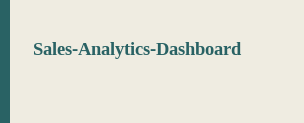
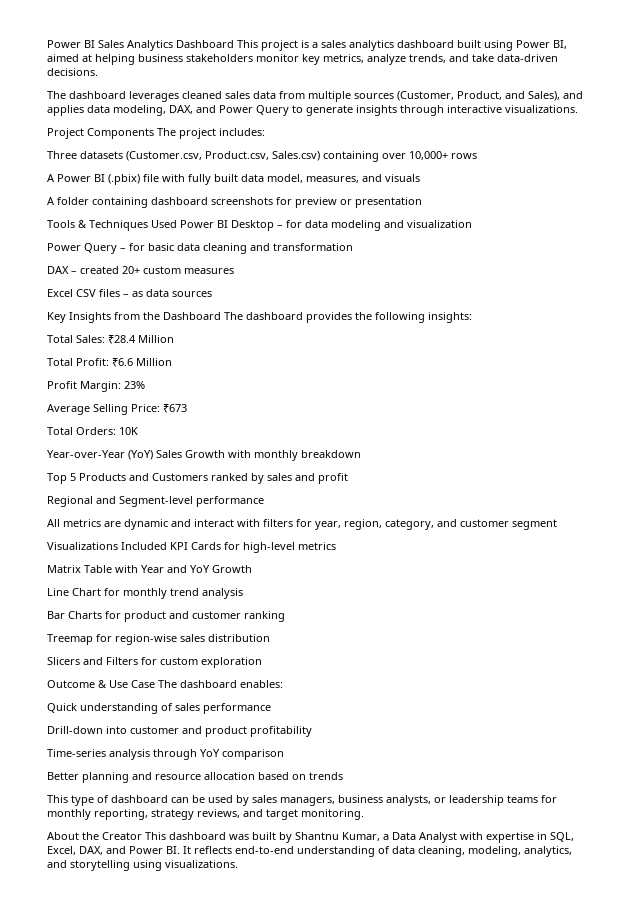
[33,42,242,59] Sales-Analytics-Dashboard -> [47,40,567,51] [47,54,558,65] [47,68,98,76] [47,91,583,102] [47,105,578,116] [47,128,265,139] [47,151,477,162] [47,174,420,185] [47,197,422,208] [47,220,472,231] [47,243,353,254] [47,266,234,274] [47,289,212,297] [47,312,472,323] [47,335,174,344] [47,358,172,367] [47,381,145,392] [47,404,187,415] [47,427,138,435] [47,450,361,461] [47,473,348,484] [47,496,264,507] [47,519,557,530] [47,542,336,553] [47,565,252,573] [47,588,243,599] [47,611,285,622] [47,634,270,645] [47,657,262,668] [47,680,283,688] [47,703,271,714] [47,726,312,737] [47,749,284,760] [47,772,343,783] [47,795,557,806] [47,809,364,820] [47,832,574,843] [47,846,572,857] [47,860,238,871] Power BI Sales Analytics Dashboard This project is a sales analytics dashboard built using Power BI, aimed at helping business stakeholders monitor key metrics, analyze trends, and take data-driven decisions. // The dashboard leverages cleaned sales data from multiple sources (Customer, Product, and Sales), and applies data modeling, DAX, and Power Query to generate insights through interactive visualizations. // Project Components The project includes: // Three datasets (Customer.csv, Product.csv, Sales.csv) containing over 10,000+ rows // A Power BI (.pbix) file with fully built data model, measures, and visuals // A folder containing dashboard screenshots for preview or presentation // Tools & Techniques Used Power BI Desktop – for data modeling and visualization // Power Query – for basic data cleaning and transformation // DAX – created 20+ custom measures // Excel CSV files – as data sources // Key Insights from the Dashboard The dashboard provides the following insights: // Total Sales: ₹28.4 Million // Total Profit: ₹6.6 Million // Profit Margin: 23% // Average Selling Price: ₹673 // Total Orders: 10K // Year-over-Year (YoY) Sales Growth with monthly breakdown // Top 5 Products and Customers ranked by sales and profit // Regional and Segment-level performance // All metrics are dynamic and interact with filters for year, region, category, and customer segment // Visualizations Included KPI Cards for high-level metrics // Matrix Table with Year and YoY Growth // Line Chart for monthly trend analysis // Bar Charts for product and customer ranking // Treemap for region-wise sales distribution // Slicers and Filters for custom exploration // Outcome & Use Case The dashboard enables: // Quick understanding of sales performance // Drill-down into customer and product profitability // Time-series analysis through YoY comparison // Better planning and resource allocation based on trends // This type of dashboard can be used by sales managers, business analysts, or leadership teams for monthly reporting, strategy reviews, and target monitoring. // About the Creator This dashboard was built by Shantnu Kumar, a Data Analyst with expertise in SQL, Excel, DAX, and Power BI. It reflects end-to-end understanding of data cleaning, modeling, analytics, and storytelling using visualizations.

